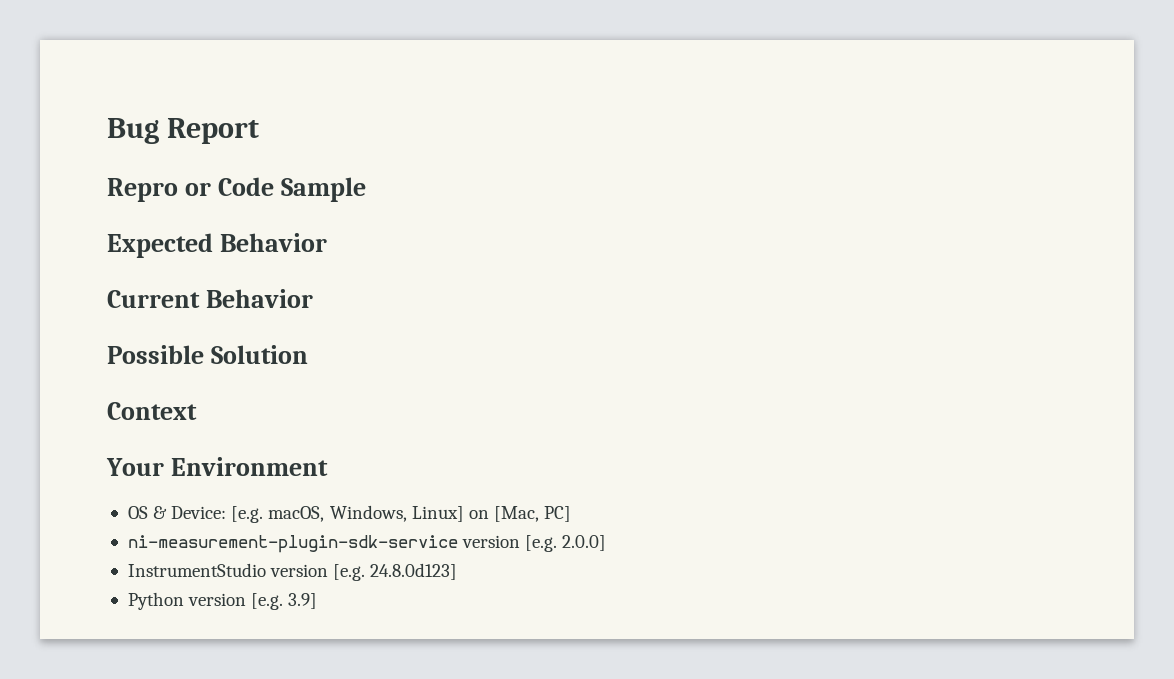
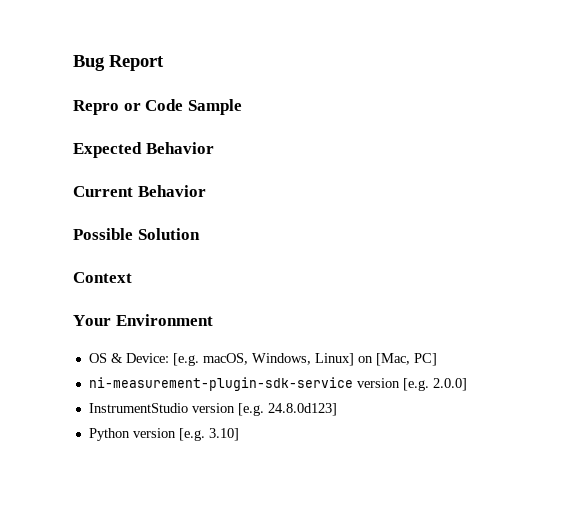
[288,593,318,609] 3.9] -> [208,428,239,441] 3.10]

